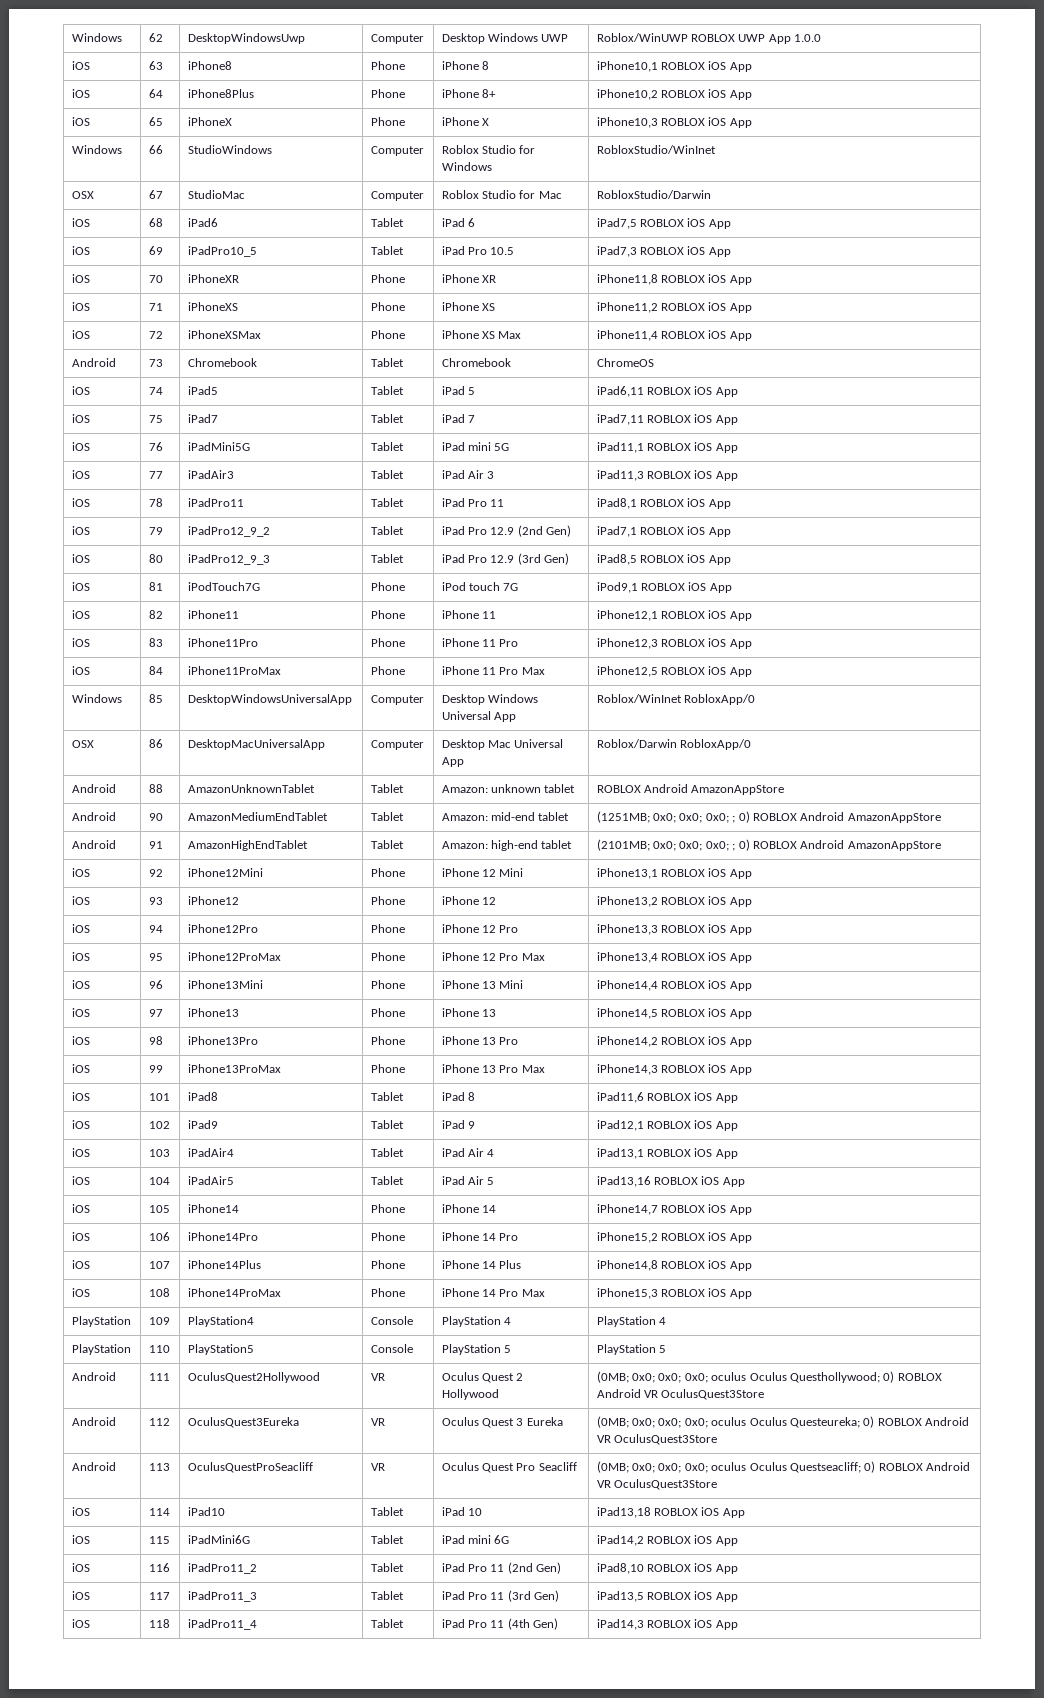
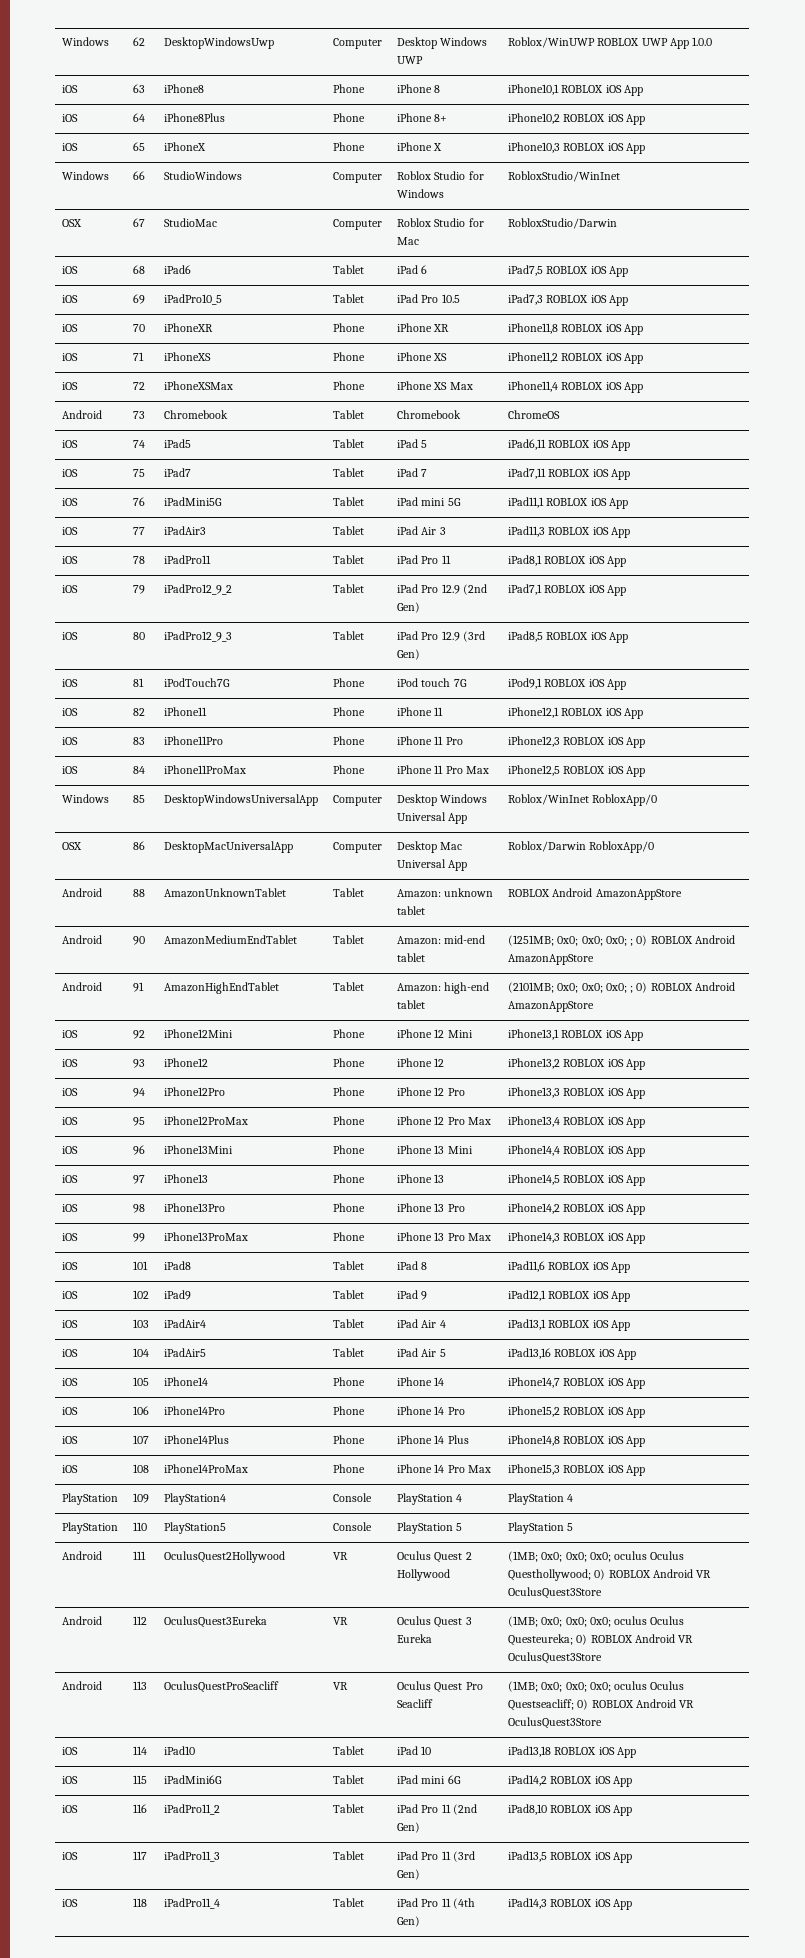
[596,1371,629,1383] (0MB; -> [508,1551,539,1562] (1MB;
[596,1416,629,1428] (0MB; -> [508,1616,539,1627] (1MB;
[596,1461,629,1473] (0MB; -> [508,1681,539,1692] (1MB;

